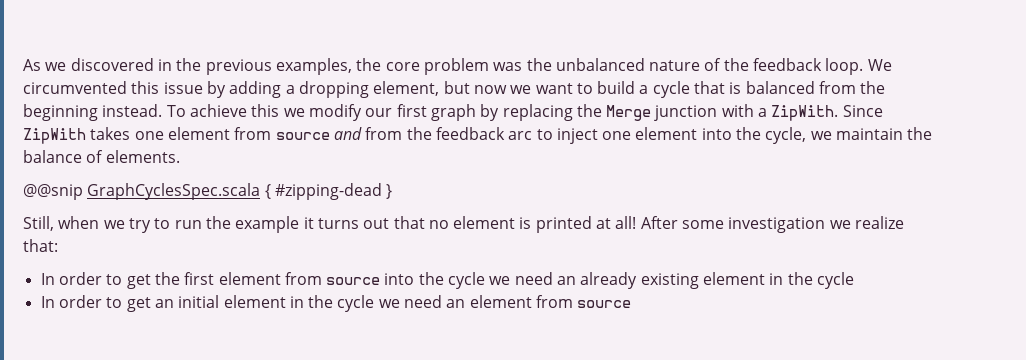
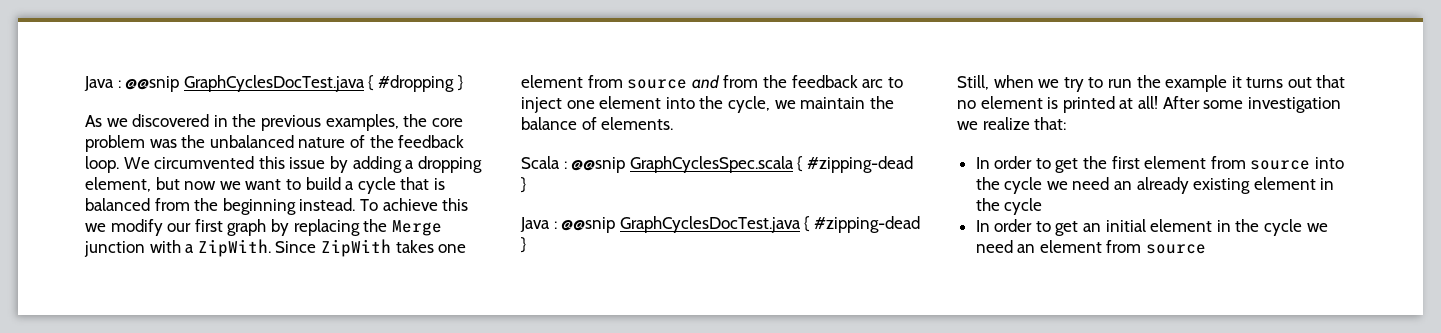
(23, 65) none -> [84,75,463,92] Java : @@snip GraphCyclesDocTest.java { #dropping } //
(180, 156) none -> [521,156,567,169] Scala :
(393, 191) none -> [520,216,920,233] [521,237,526,253] // Java : @@snip GraphCyclesDocTest.java { #zipping-dead }

